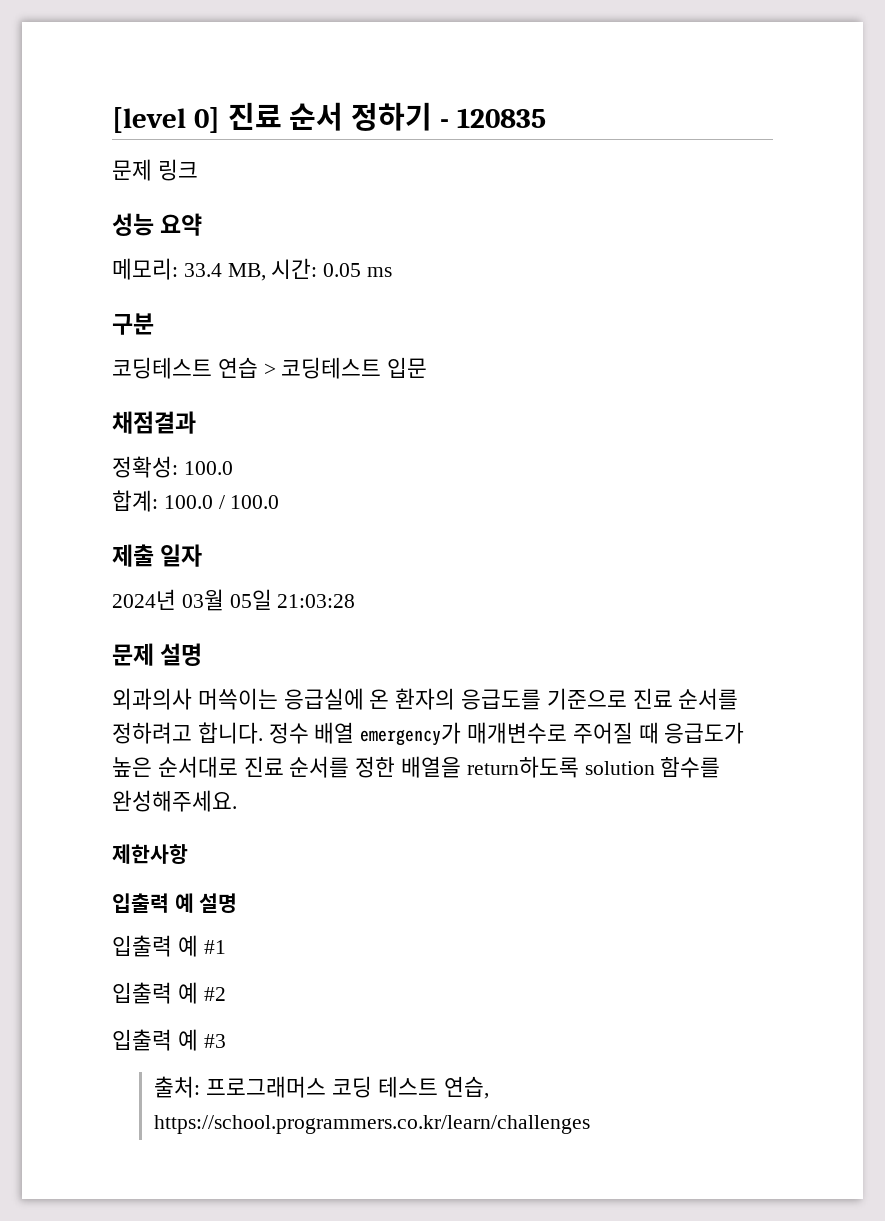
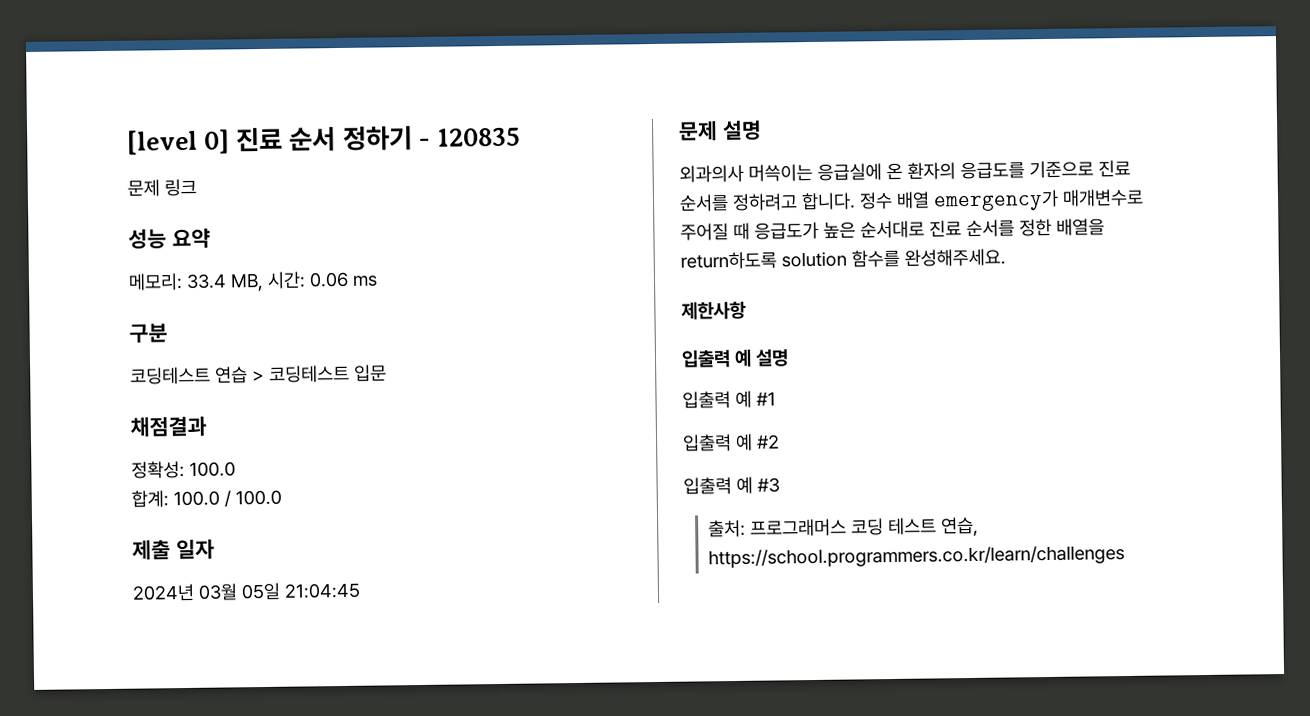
[323,263,362,277] 0.05 -> [309,271,349,288] 0.06
[277,594,356,608] 21:03:28 -> [284,582,361,599] 21:04:45

